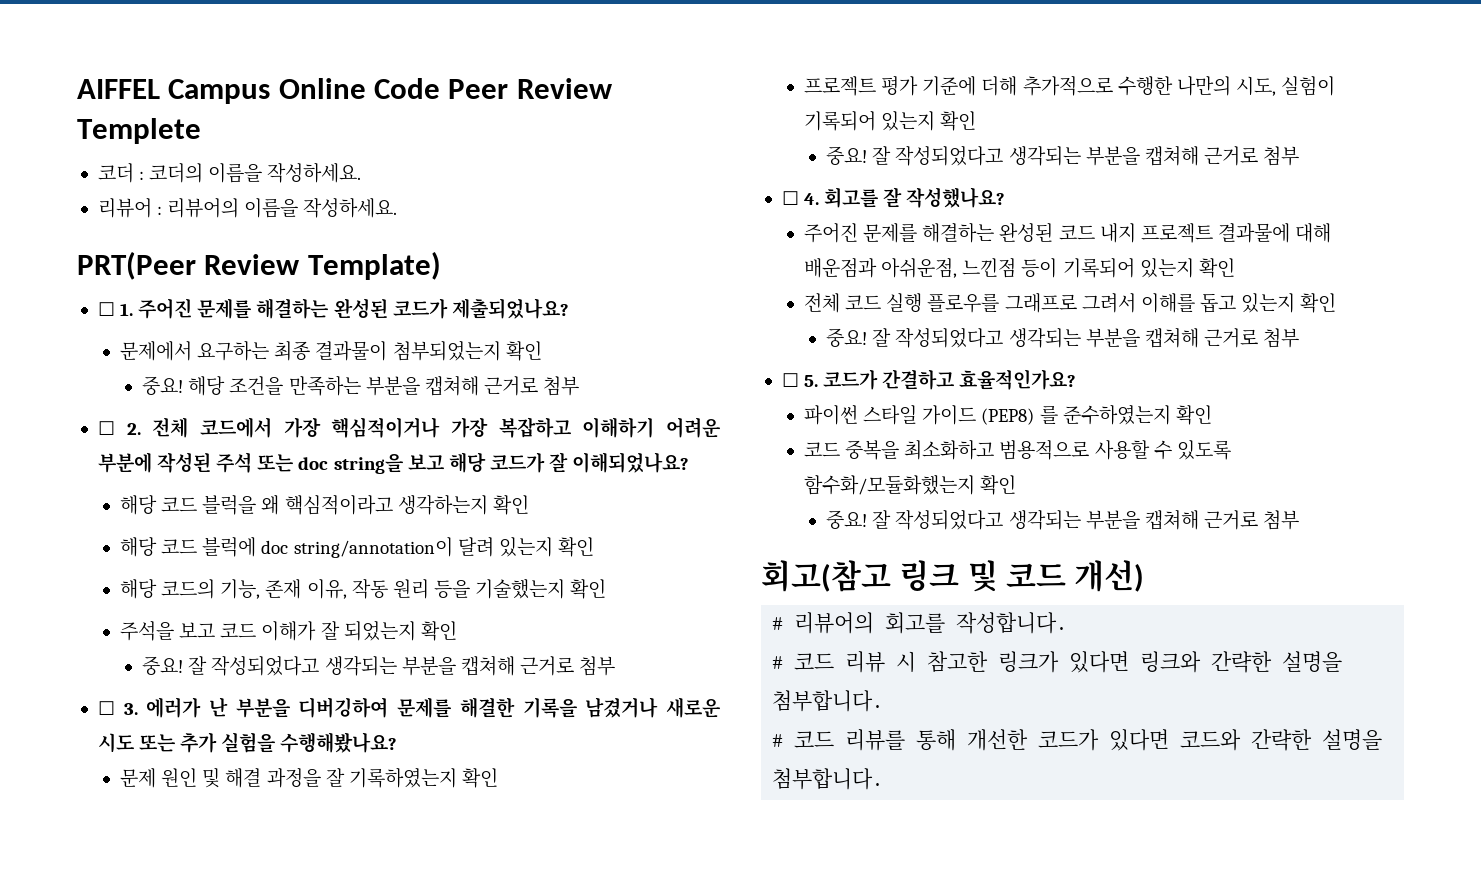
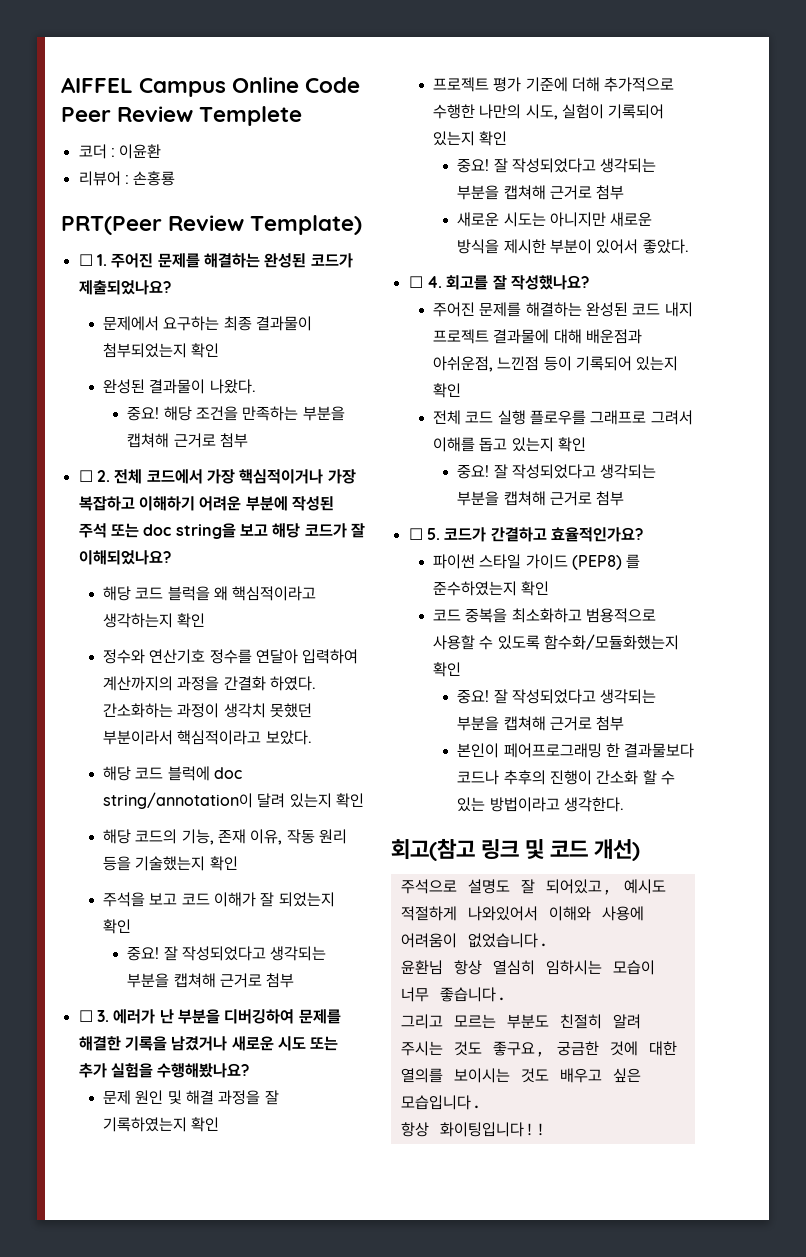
[149,163,362,183] 코더의 이름을 작성하세요. -> [119,144,162,159] 이윤환
[167,198,398,218] 리뷰어의 이름을 작성하세요. -> [133,171,176,186] 손홍룡
(542, 351) none -> [102,379,256,394] // 완성된 결과물이 나왔다.
(529, 505) none -> [102,649,359,664] [102,676,316,691] [102,703,312,718] [102,730,312,745] // 정수와 연산기호 정수를 연달아 입력하여 계산까지의 과정을 간결화 하였다. 간소화하는 과정이 생각치 못했던 부분이라서 핵심적이라고 보았다.
(1300, 156) none -> [457,212,653,227] [457,239,689,254] // 새로운 시도는 아니지만 새로운 방식을 제시한 부분이 있어서 좋았다.
(1300, 520) none -> [457,743,695,758] [457,770,675,785] [457,797,624,812] // 본인이 페어프로그래밍 한 결과물보다 코드나 추후의 진행이 간소화 할 수 있는 방법이라고 생각한다.
[772,612,1068,634] [772,651,1343,673] [772,690,884,712] [772,729,1383,751] [772,768,884,790] # 리뷰어의 회고를 작성합니다. // # 코드 리뷰 시 참고한 링크가 있다면 링크와 간략한 설명을 첨부합니다. // # 코드 리뷰를 통해 개선한 코드가 있다면 코드와 간략한 설명을 첨부합니다. -> [400,879,666,895] [400,906,644,921] [400,933,549,948] [400,960,655,975] [400,987,507,1002] [400,1014,641,1029] [400,1041,677,1057] [400,1068,641,1083] [400,1095,482,1110] [400,1122,546,1137] 주석으로 설명도 잘 되어있고, 예시도 적절하게 나와있어서 이해와 사용에 어려움이 없었습니다. // 윤환님 항상 열심히 임하시는 모습이 너무 좋습니다. // 그리고 모르는 부분도 친절히 알려 주시는 것도 좋구요, 궁금한 것에 대한 열의를 보이시는 것도 배우고 싶은 모습입니다. // 항상 화이팅입니다!!

